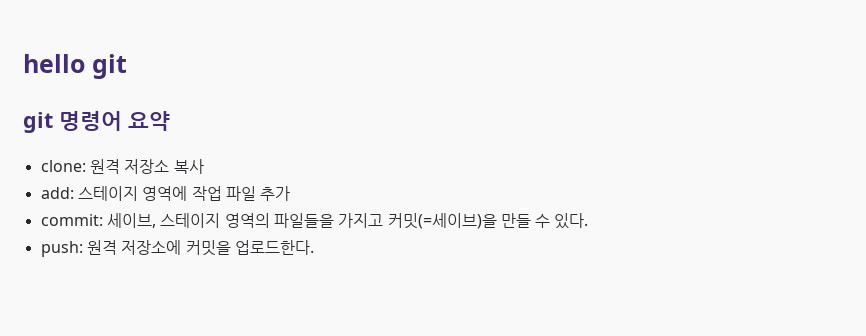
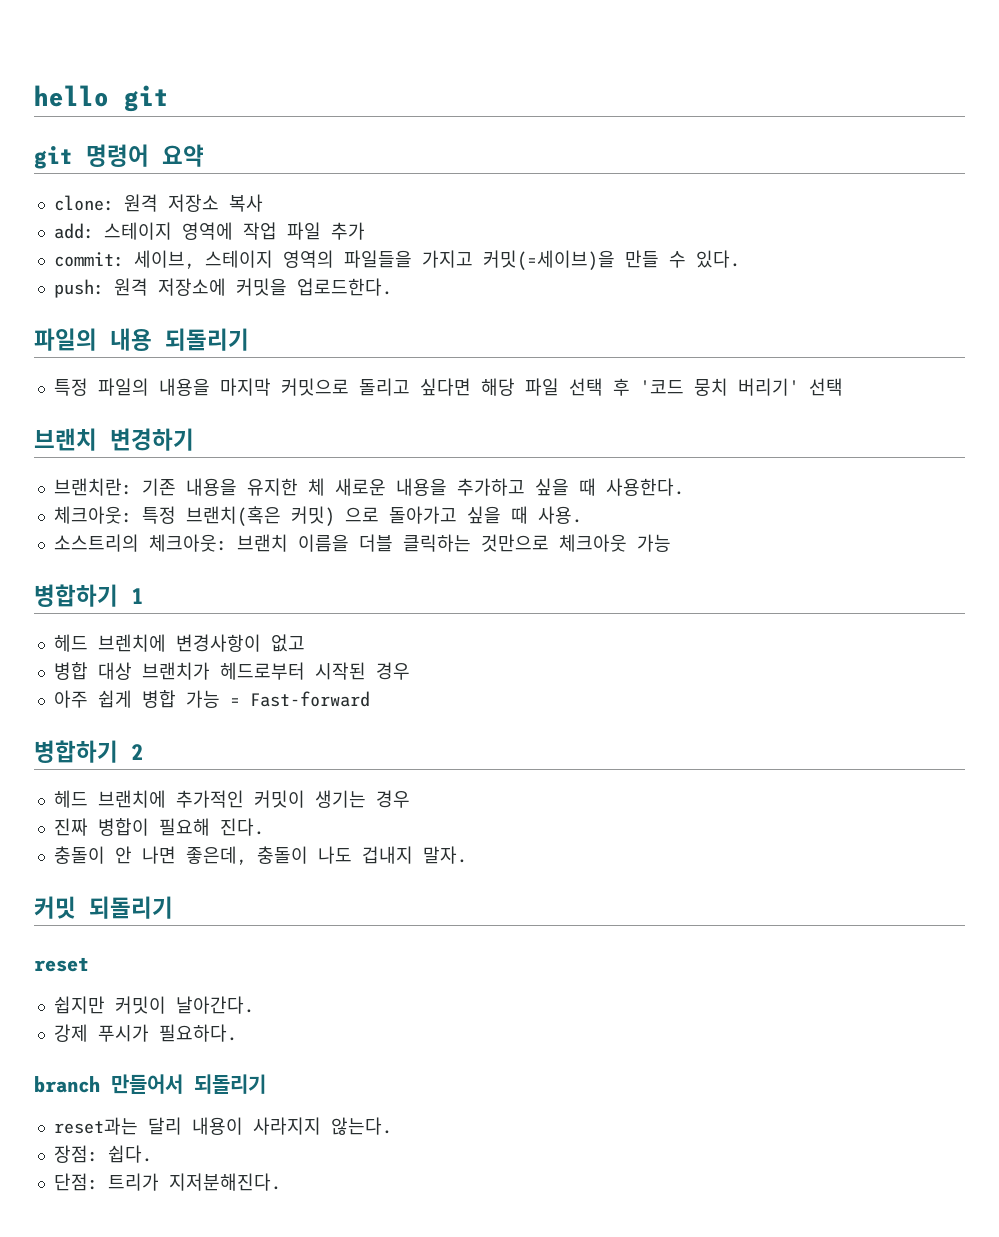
(314, 247) none -> [34,328,249,351] [53,378,843,396] [34,428,194,451] [53,478,684,496] [53,506,582,526] [53,534,671,552] [34,584,144,607] [53,634,305,652] [53,662,410,680] [53,690,370,708] [34,740,144,763] [53,790,410,808] [53,818,264,836] [53,846,467,865] [34,896,173,919] [34,957,89,972] [53,996,254,1014] [53,1024,237,1042] [34,1074,266,1094] [53,1117,392,1135] [53,1145,152,1163] [53,1173,281,1191] // 파일의 내용 되돌리기 // 특정 파일의 내용을 마지막 커밋으로 돌리고 싶다면 해당 파일 선택 후 '코드 뭉치 버리기' 선택 // 브랜치 변경하기 // 브랜치란: 기존 내용을 유지한 체 새로운 내용을 추가하고 싶을 때 사용한다. // 체크아웃: 특정 브랜치(혹은 커밋) 으로 돌아가고 싶을 때 사용. // 소스트리의 체크아웃: 브랜치 이름을 더블 클릭하는 것만으로 체크아웃 가능 // 병합하기 1 // 헤드 브렌치에 변경사항이 없고 // 병합 대상 브랜치가 헤드로부터 시작된 경우 // 아주 쉽게 병합 가능 = Fast-forward // 병합하기 2 // 헤드 브랜치에 추가적인 커밋이 생기는 경우 // 진짜 병합이 필요해 진다. // 충돌이 안 나면 좋은데, 충돌이 나도 겁내지 말자. // 커밋 되돌리기 // reset // 쉽지만 커밋이 날아간다. // 강제 푸시가 필요하다. // branch 만들어서 되돌리기 // reset과는 달리 내용이 사라지지 않는다. // 장점: 쉽다. // 단점: 트리가 지저분해진다.

